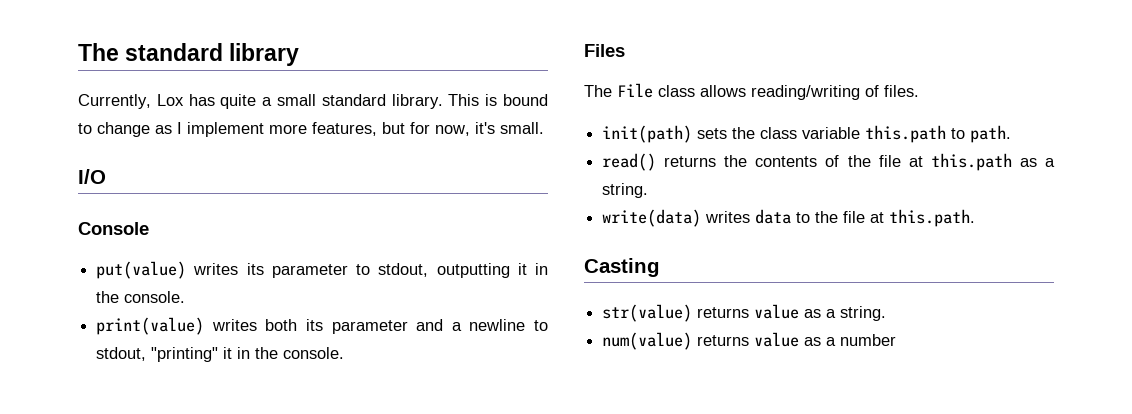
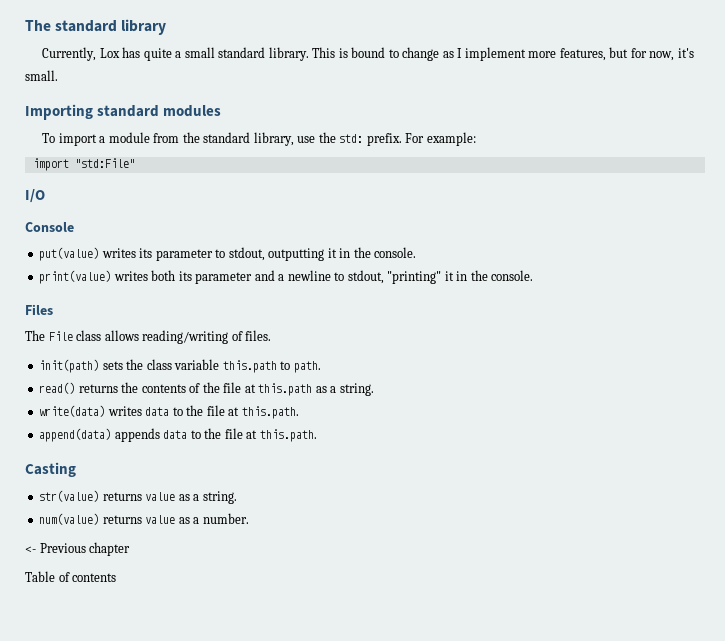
(544, 128) none -> [25,104,222,120] [42,132,476,146] [32,158,135,171] // Importing standard modules // To import a module from the standard library, use the std: prefix. For example: // import "std:File"
(976, 218) none -> [39,428,317,442] // append(data) appends data to the file at this.path.
[840,334,897,346] number -> [202,513,249,524] [25,542,131,556] [25,571,117,582] number. // <- Previous chapter // Table of contents

